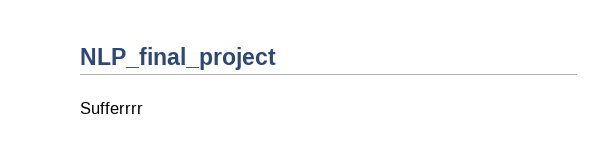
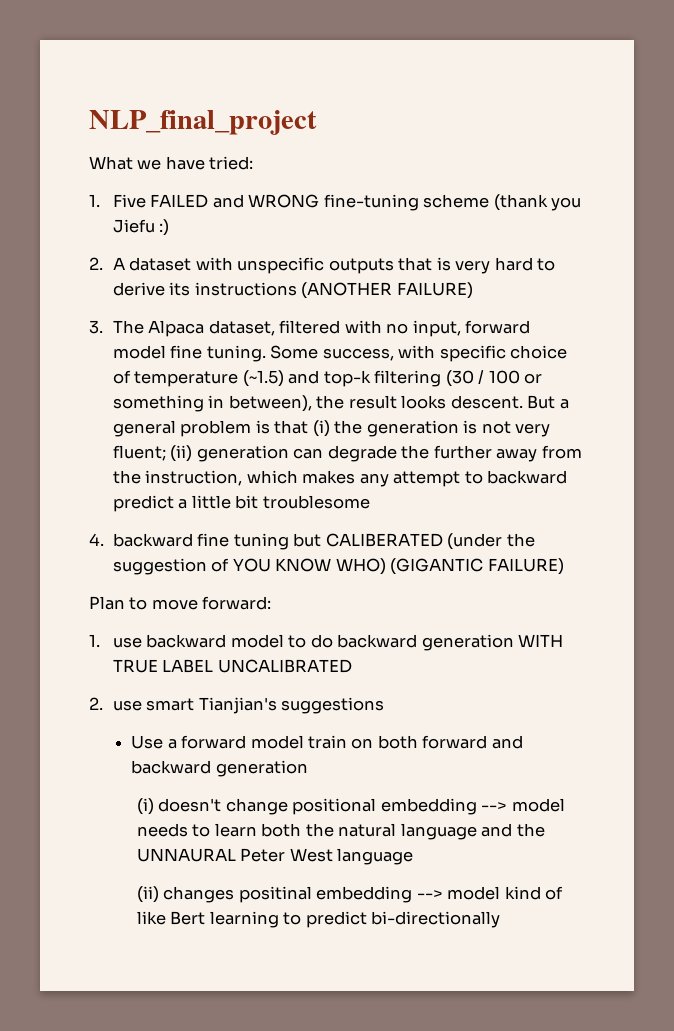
[80,102,143,114] Sufferrrr -> [89,156,254,170] [89,194,582,211] [113,219,170,236] [89,257,556,274] [113,282,473,299] [89,320,531,337] [113,345,568,362] [113,370,543,387] [113,395,569,412] [113,420,551,437] [113,445,582,462] [113,470,568,487] [113,495,370,512] [89,533,535,550] [113,558,564,575] [89,596,272,610] [89,634,564,651] [113,659,352,673] [89,697,385,714] [131,735,523,749] [131,760,308,777] [137,798,565,815] [137,823,545,840] [137,848,414,865] [137,886,564,903] [137,911,501,928] What we have tried: // 1. Five FAILED and WRONG fine-tuning scheme (thank you Jiefu :) // 2. A dataset with unspecific outputs that is very hard to derive its instructions (ANOTHER FAILURE) // 3. The Alpaca dataset, filtered with no input, forward model fine tuning. Some success, with specific choice of temperature (~1.5) and top-k filtering (30 / 100 or something in between), the result looks descent. But a general problem is that (i) the generation is not very fluent; (ii) generation can degrade the further away from the instruction, which makes any attempt to backward predict a little bit troublesome // 4. backward fine tuning but CALIBERATED (under the suggestion of YOU KNOW WHO) (GIGANTIC FAILURE) // Plan to move forward: // 1. use backward model to do backward generation WITH TRUE LABEL UNCALIBRATED // 2. use smart Tianjian's suggestions // Use a forward model train on both forward and backward generation // (i) doesn't change positional embedding --> model needs to learn both the natural language and the UNNAURAL Peter West language // (ii) changes positinal embedding --> model kind of like Bert learning to predict bi-directionally

